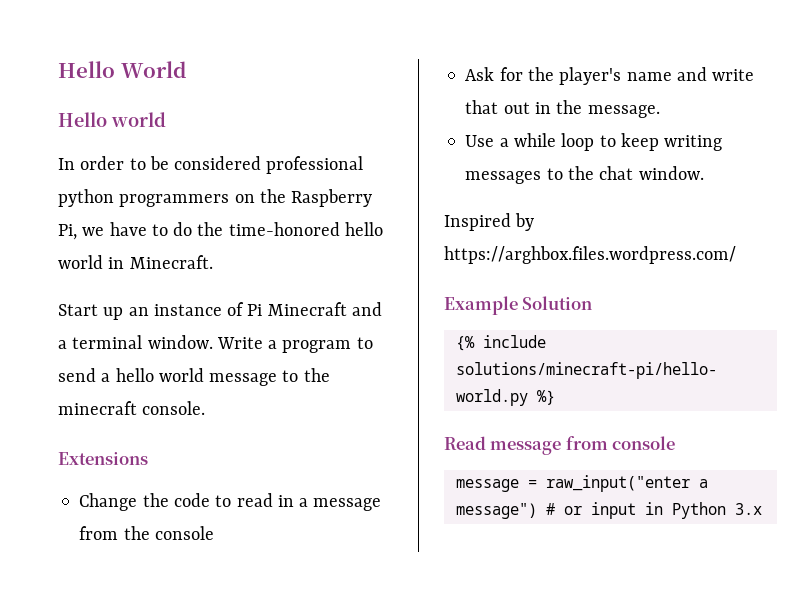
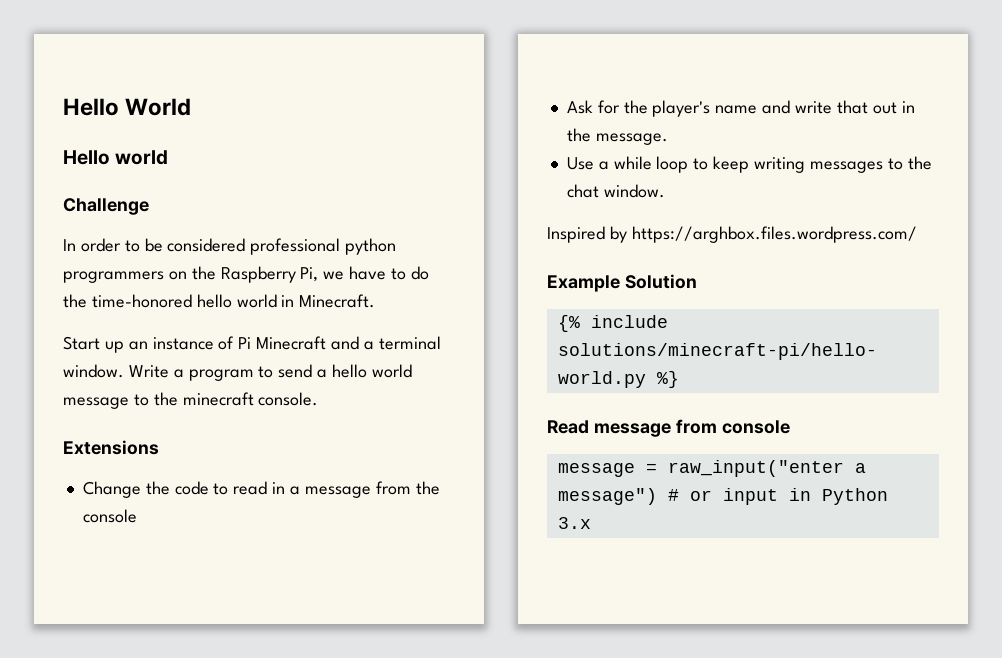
(166, 119) none -> [63,198,149,215] // Challenge

